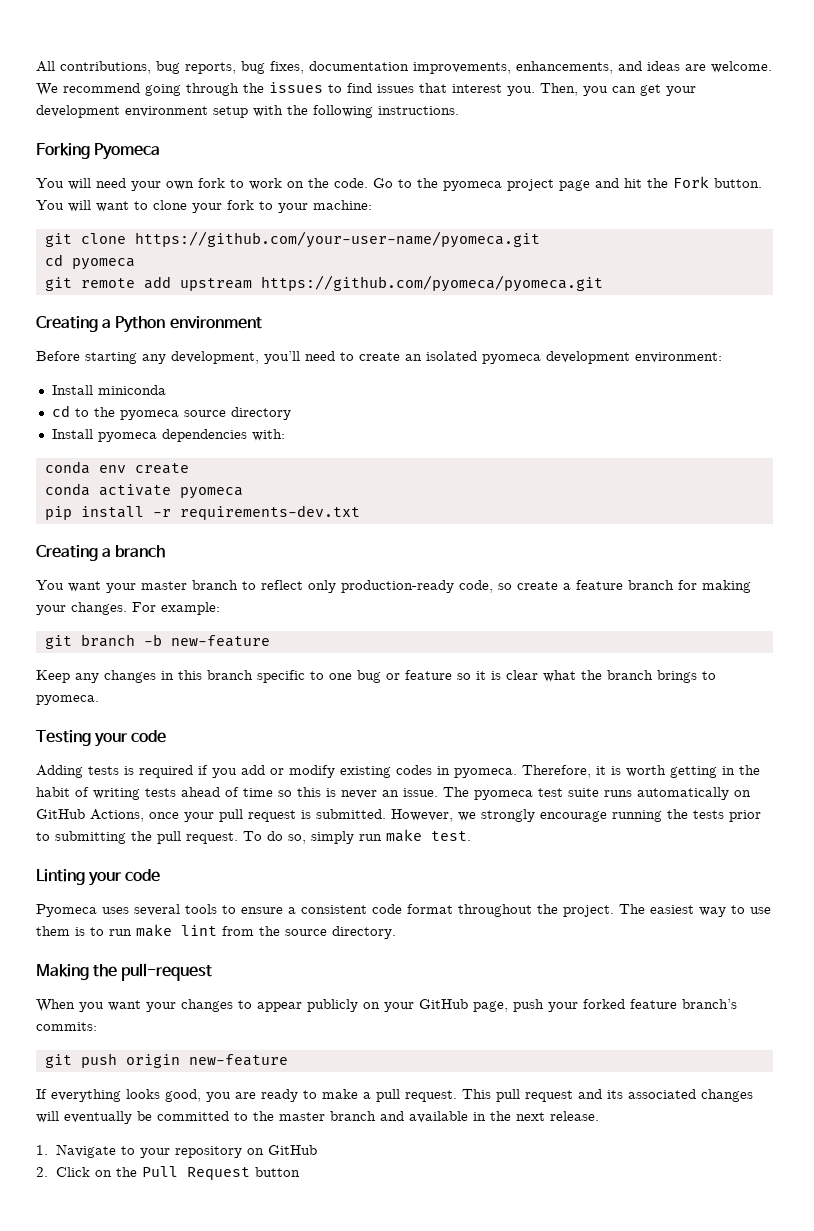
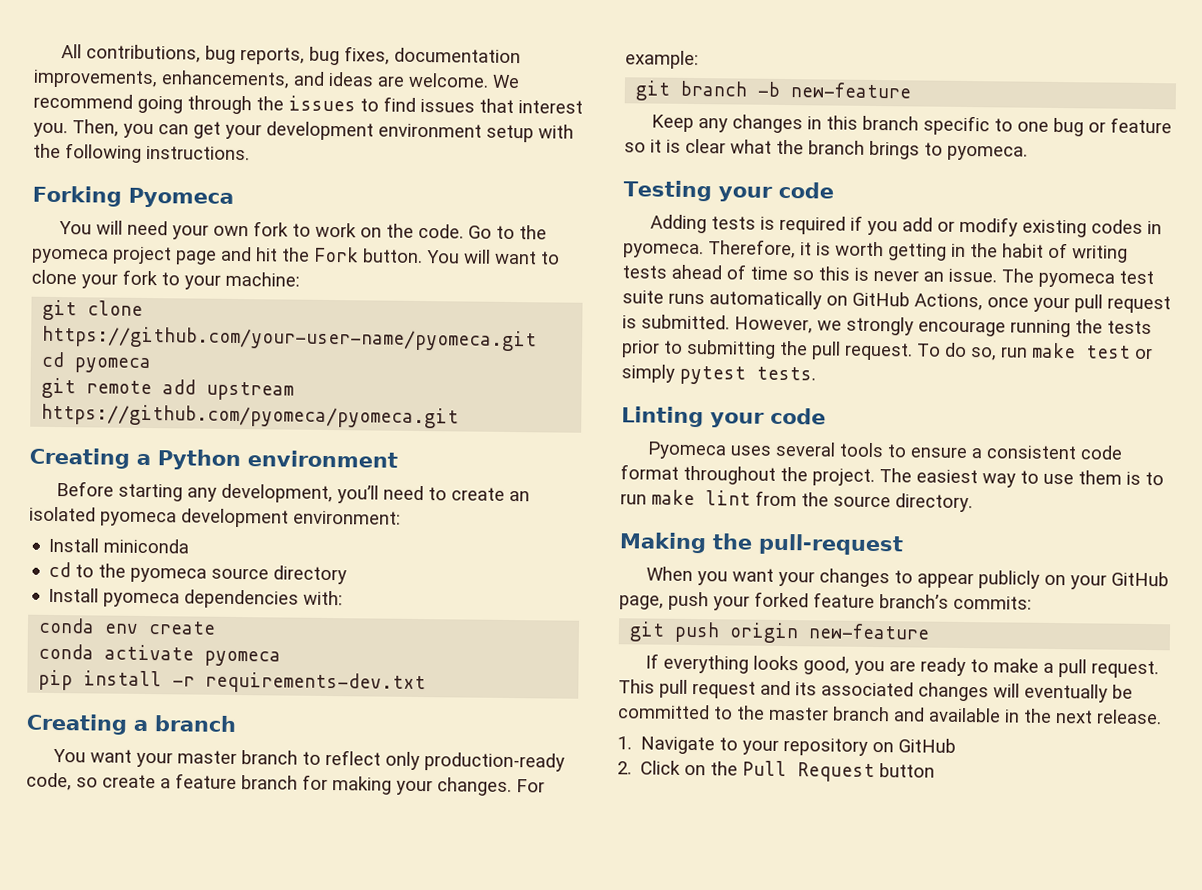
[311,829,471,844] simply run make test. -> [1000,342,1153,360] [621,364,816,385] run make test or simply pytest tests.

